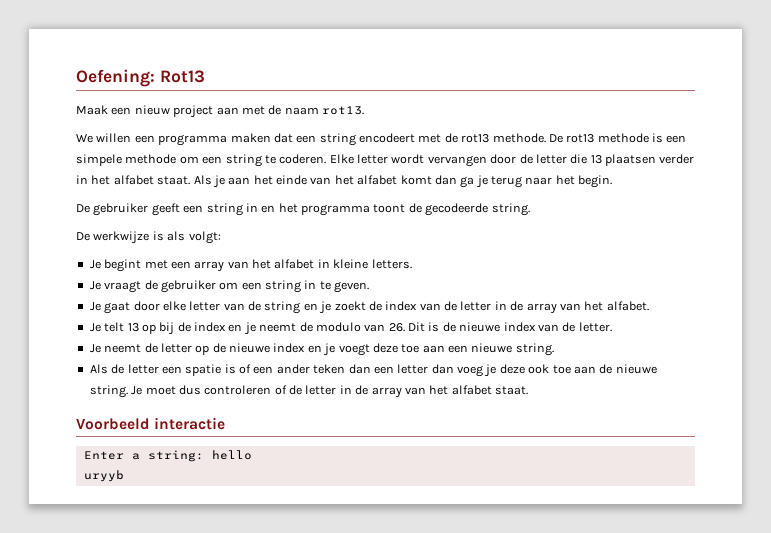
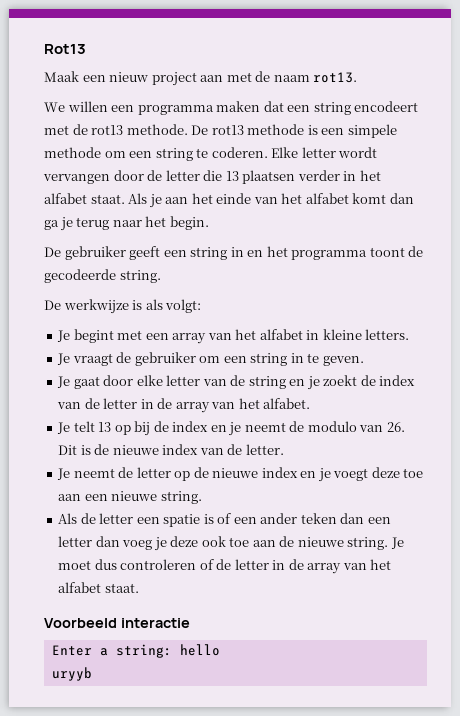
[76,69,155,87] Oefening: -> (44, 49) none

